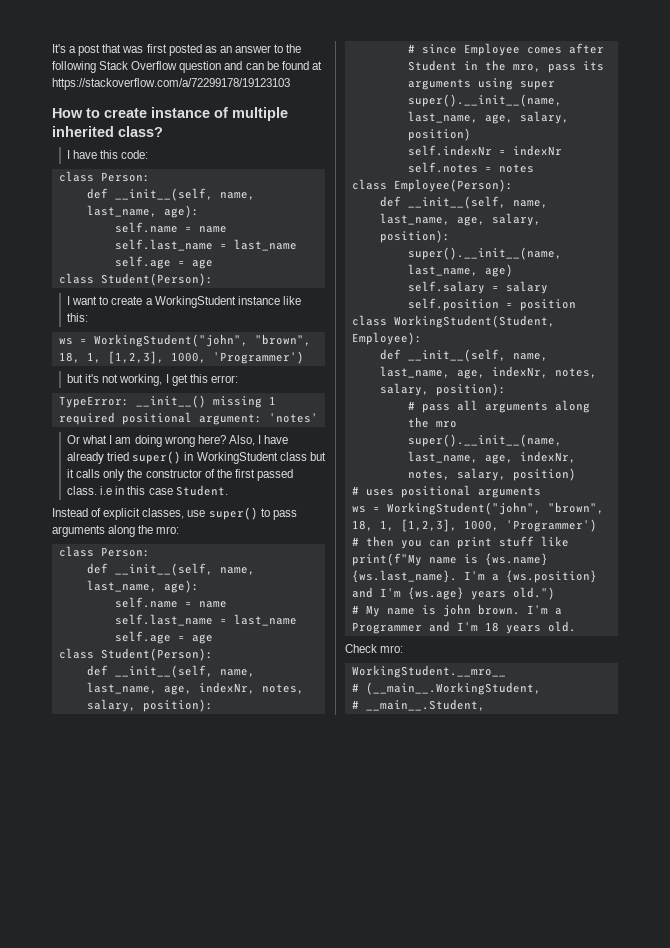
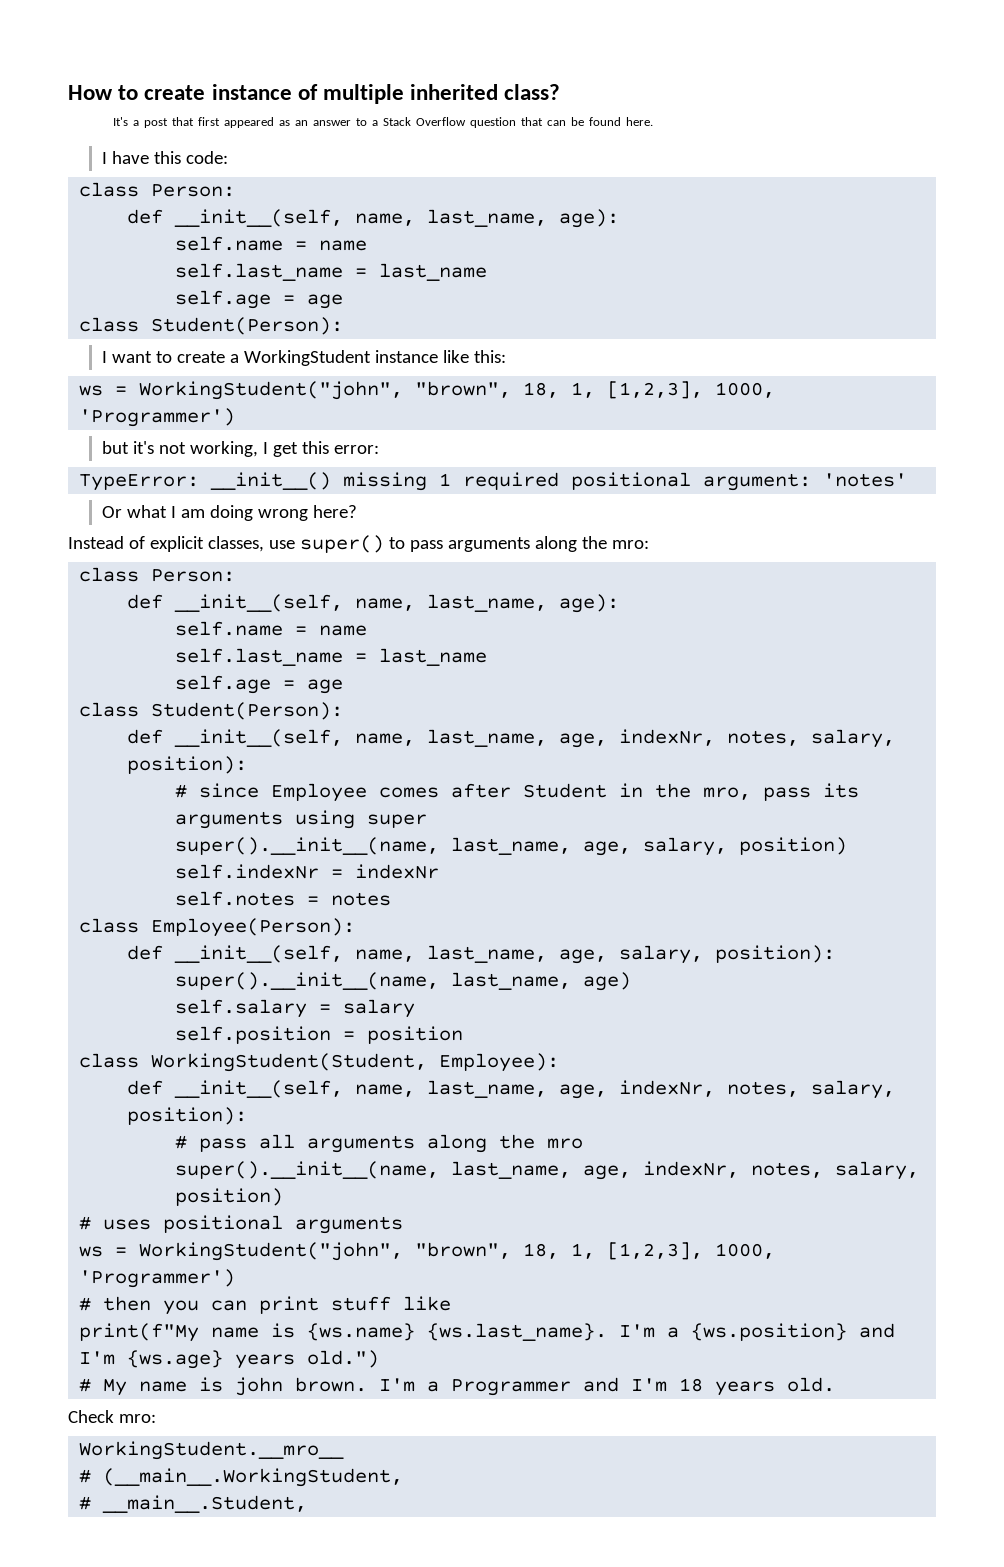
[52,44,302,56] [52,61,322,73] [52,78,290,90] It's a post that was first posted as an answer to the following Stack Overflow question and can be found at https://stackoverflow.com/a/72299178/19123103 // -> (68, 92) none
(163, 131) none -> [112,117,653,128] // It's a post that first appeared as an answer to a Stack Overflow question that can be found here.
[228,435,289,446] [67,451,326,464] [67,469,294,481] [67,485,228,496] Also, I have already tried super() in WorkingStudent class but it calls only the constructor of the first passed class. i.e in this case Student. -> (357, 511) none

